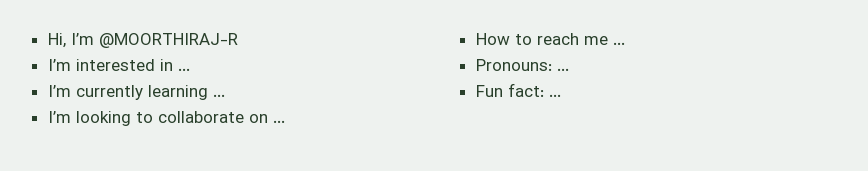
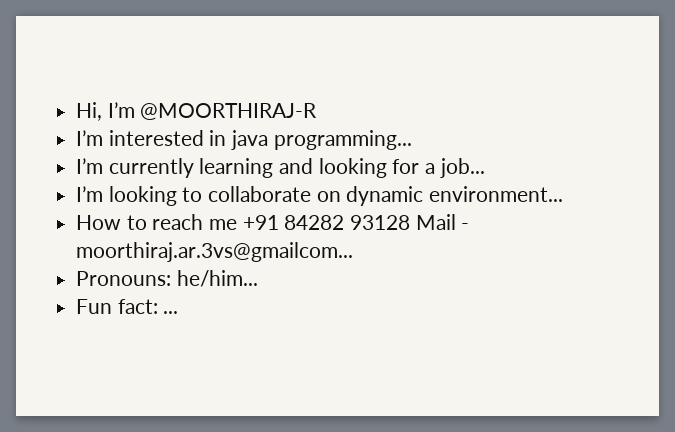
[177,68,190,71] ... -> [231,130,412,150] java programming...
[212,94,225,97] ... -> [279,158,485,178] and looking for a job...
[272,120,285,123] ... -> [346,186,564,206] dynamic environment...
[612,42,625,45] ... -> [242,214,470,230] [76,242,354,262] +91 84282 93128 Mail - moorthiraj.ar.3vs@gmailcom...
[556,68,569,71] ... -> [176,270,258,287] he/him...

